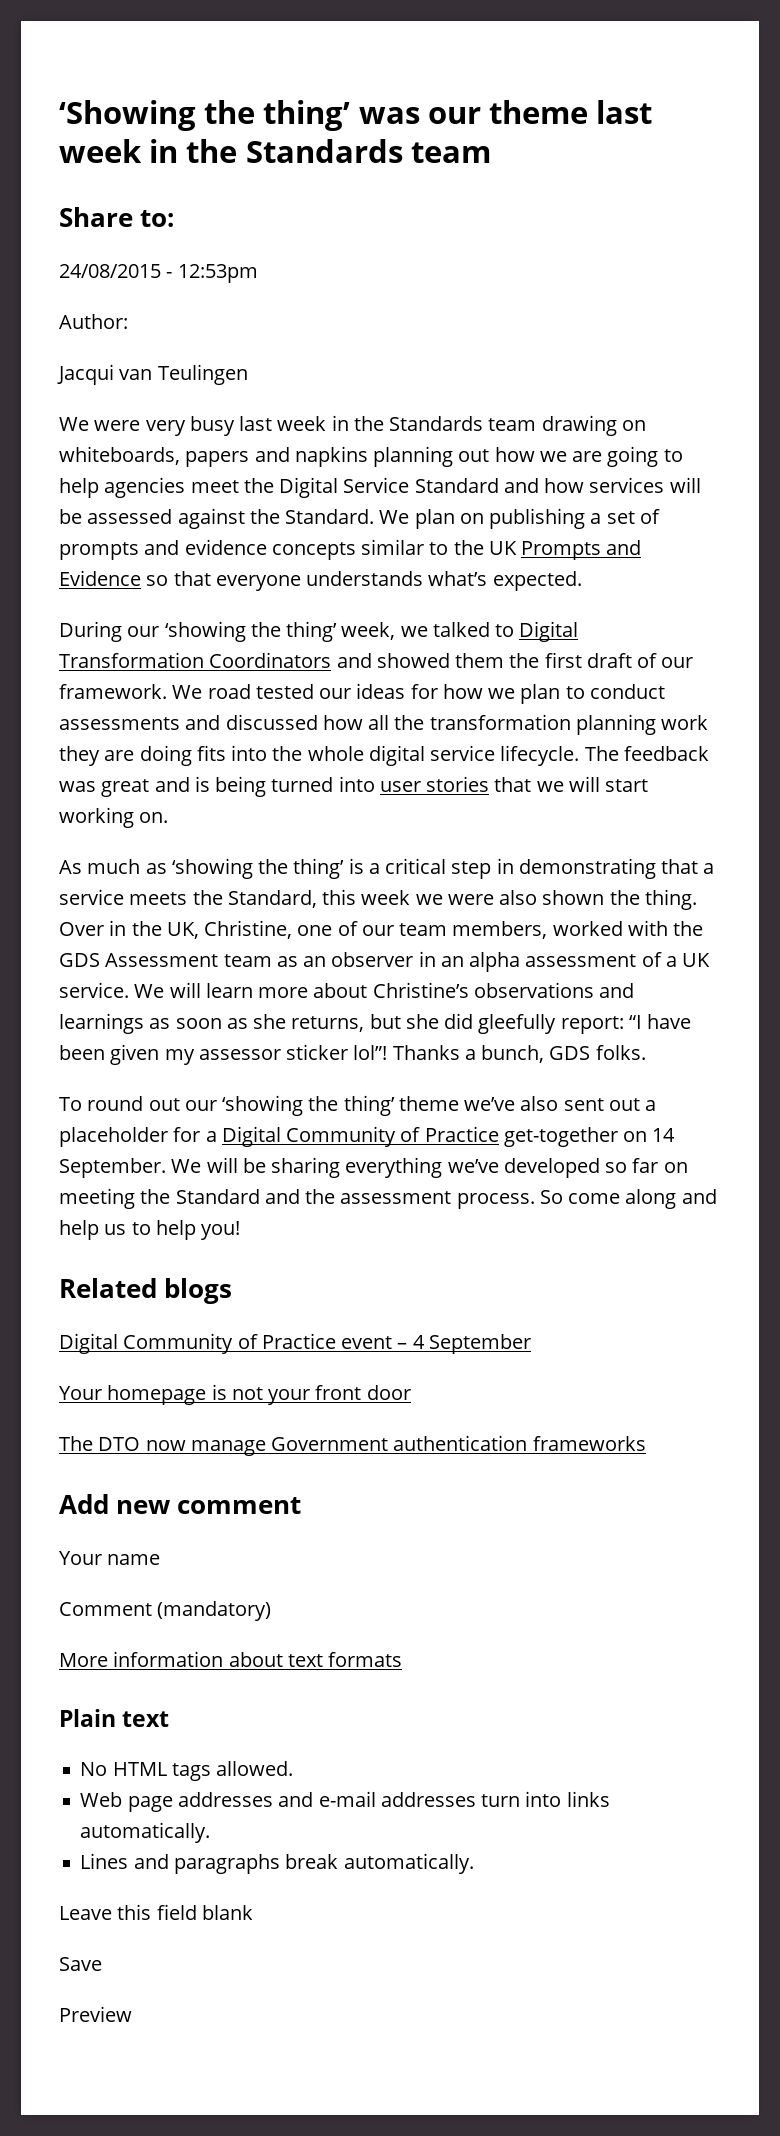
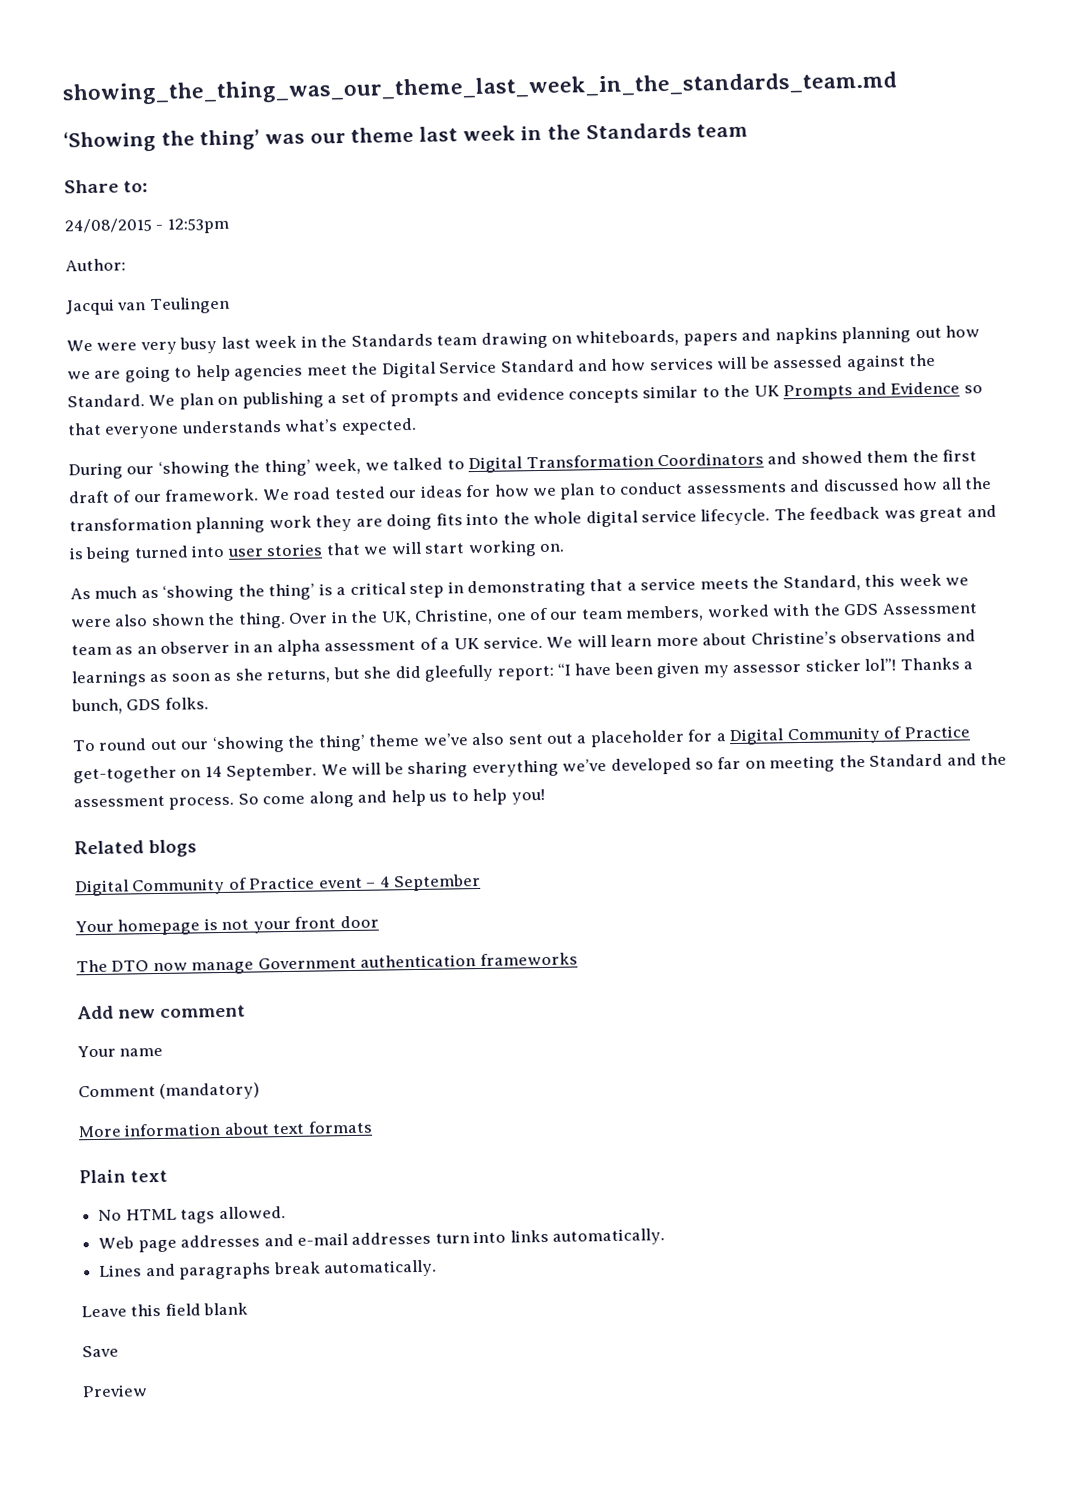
(59, 115) none -> [62,71,897,106] showing_the_thing_was_our_theme_last_week_in_the_standards_team.md //

